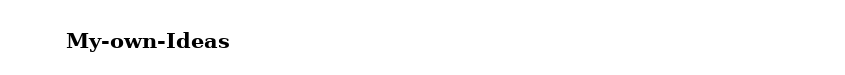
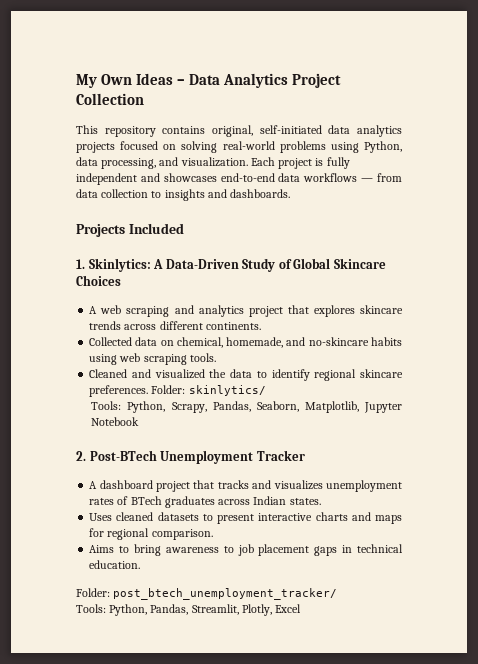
[66,32,230,52] My-own-Ideas -> [76,73,342,88] [76,93,144,105] [76,125,402,137] [76,141,402,153] [76,157,350,169] [76,173,402,185] [76,189,291,201] [76,223,184,237] [76,258,386,272] [76,275,121,286] [89,305,403,317] [89,321,261,330] [89,337,402,348] [89,353,216,365] [89,369,403,381] [89,385,266,397] [91,401,402,413] [91,417,140,426] [76,450,305,464] [89,480,403,492] [89,496,321,508] [89,512,402,524] [89,528,213,540] [89,544,404,556] [89,560,141,569] [76,588,338,600] [76,604,302,616] My Own Ideas – Data Analytics Project Collection // This repository contains original, self-initiated data analytics projects focused on solving real-world problems using Python, data processing, and visualization. Each project is fully independent and showcases end-to-end data workflows — from data collection to insights and dashboards. // Projects Included // 1. Skinlytics: A Data-Driven Study of Global Skincare Choices // A web scraping and analytics project that explores skincare trends across different continents. // Collected data on chemical, homemade, and no-skincare habits using web scraping tools. // Cleaned and visualized the data to identify regional skincare preferences. Folder: skinlytics/ // Tools: Python, Scrapy, Pandas, Seaborn, Matplotlib, Jupyter Notebook // 2. Post-BTech Unemployment Tracker // A dashboard project that tracks and visualizes unemployment rates of BTech graduates across Indian states. // Uses cleaned datasets to present interactive charts and maps for regional comparison. // Aims to bring awareness to job placement gaps in technical education. // Folder: post_btech_unemployment_tracker/ // Tools: Python, Pandas, Streamlit, Plotly, Excel

